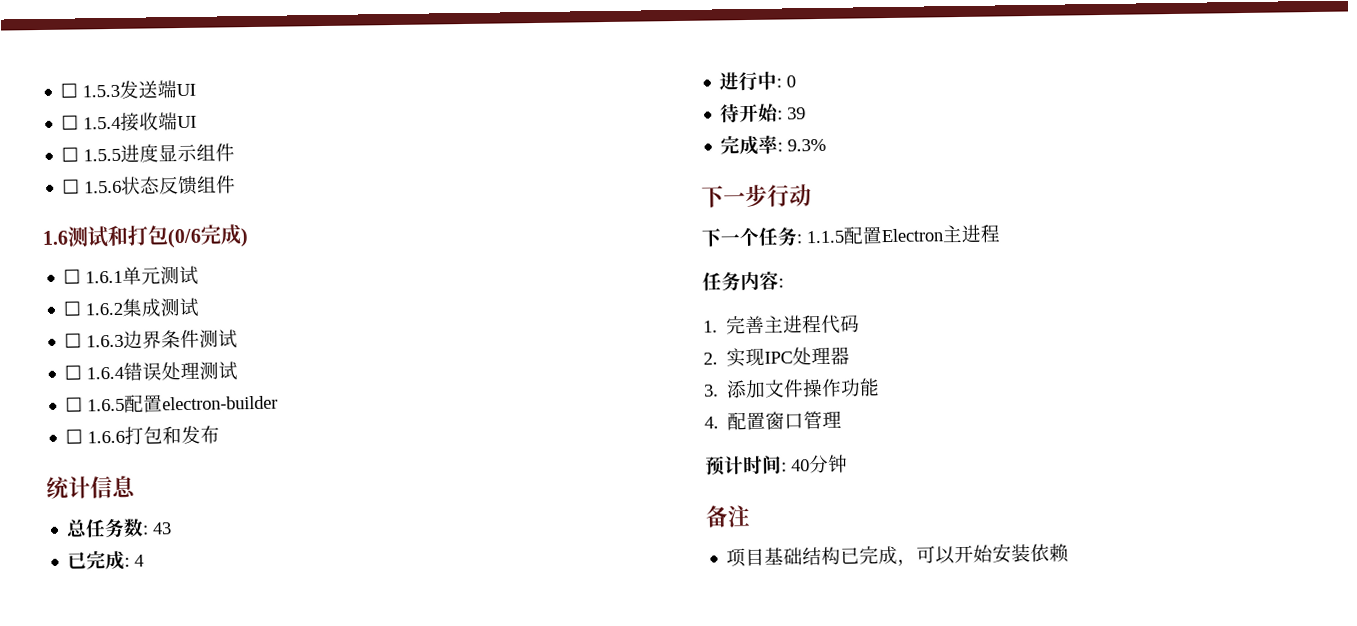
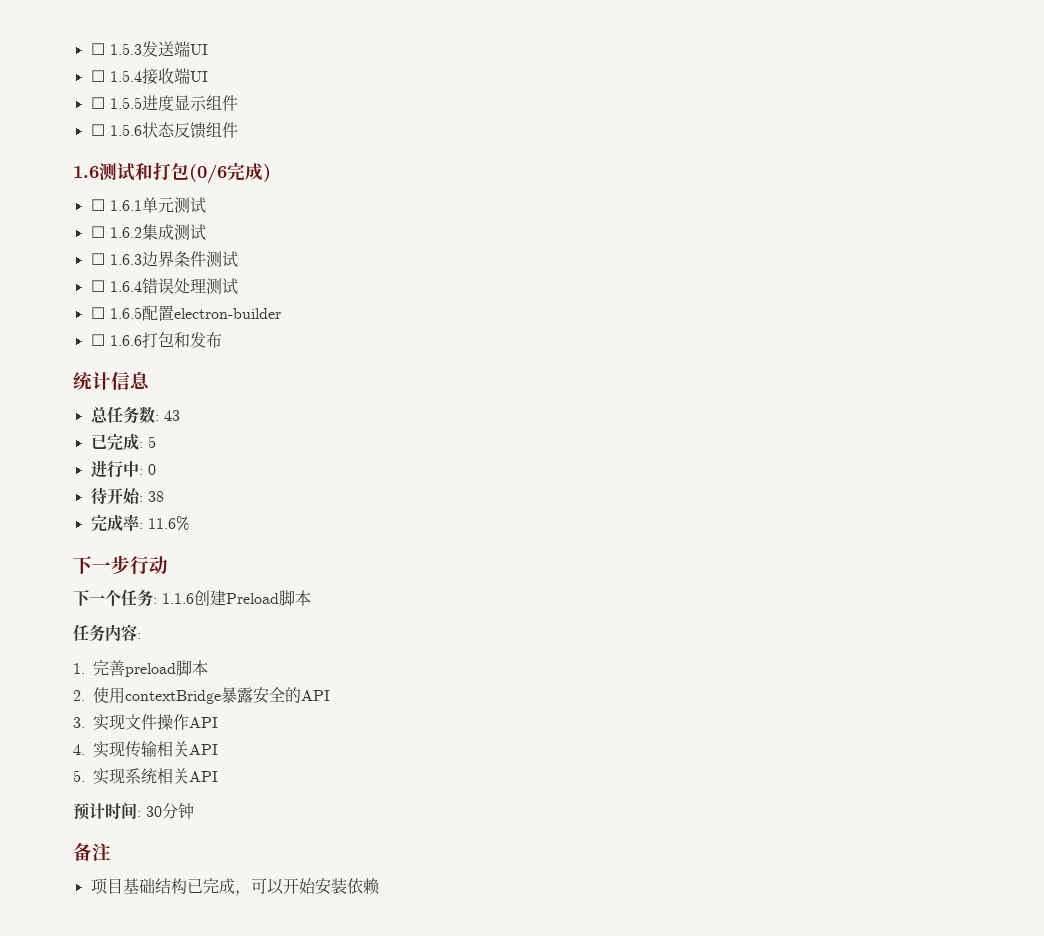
[134,554,145,567] 4 -> [147,436,156,448] 5
[787,107,807,120] 39 -> [147,491,164,502] 38
[787,138,827,152] 9.3% -> [147,516,189,531] 11.6%
[806,224,1001,245] 1.1.5配置Electron主进程 -> [162,590,311,606] 1.1.6创建Preload脚本
[764,314,861,334] [703,346,851,368] [704,379,767,399] 主进程代码 // 2.实现IPC处理器 // 3.添加 -> [125,660,208,677] [73,687,330,704] [73,714,125,731] preload脚本 // 2.使用contextBridge暴露安全的API // 3.实现
[840,378,881,397] 功能 -> [189,717,218,728] API
[727,410,843,431] 配置窗口管理 -> [93,741,218,758] [73,768,218,785] 实现传输相关API // 5.实现系统相关API
[791,459,810,472] 40 -> [146,806,162,817] 30

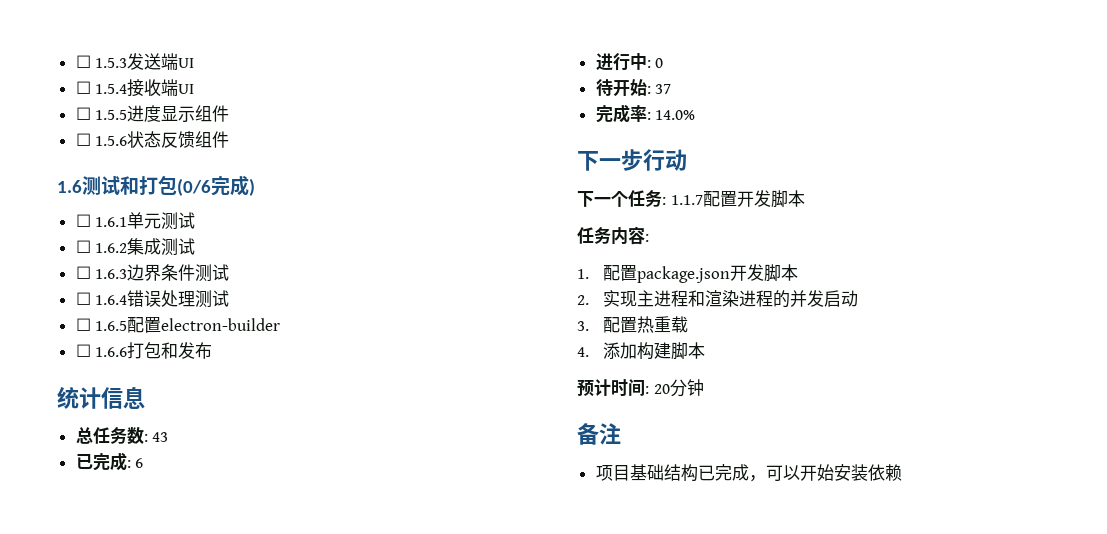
[147,436,156,448] 5 -> [135,458,144,468] 6
[147,491,164,502] 38 -> [655,84,672,94] 37
[147,516,189,531] 11.6% -> [655,110,696,120] 14.0%
[162,590,279,606] 1.1.6创建Preload -> [670,190,771,207] 1.1.7配置开发
[93,660,176,677] 完善preload -> [603,264,765,283] 配置package.json开发
[93,687,330,704] [73,714,218,731] [73,741,218,758] [73,768,218,785] 使用contextBridge暴露安全的API // 3.实现文件操作API // 4.实现传输相关API // 5.实现系统相关API -> [603,290,859,308] [577,316,689,333] [577,342,706,360] 实现主进程和渲染进程的并发启动 // 3.配置热重载 // 4.添加构建脚本
[146,806,162,817] 30 -> [653,384,670,394] 20

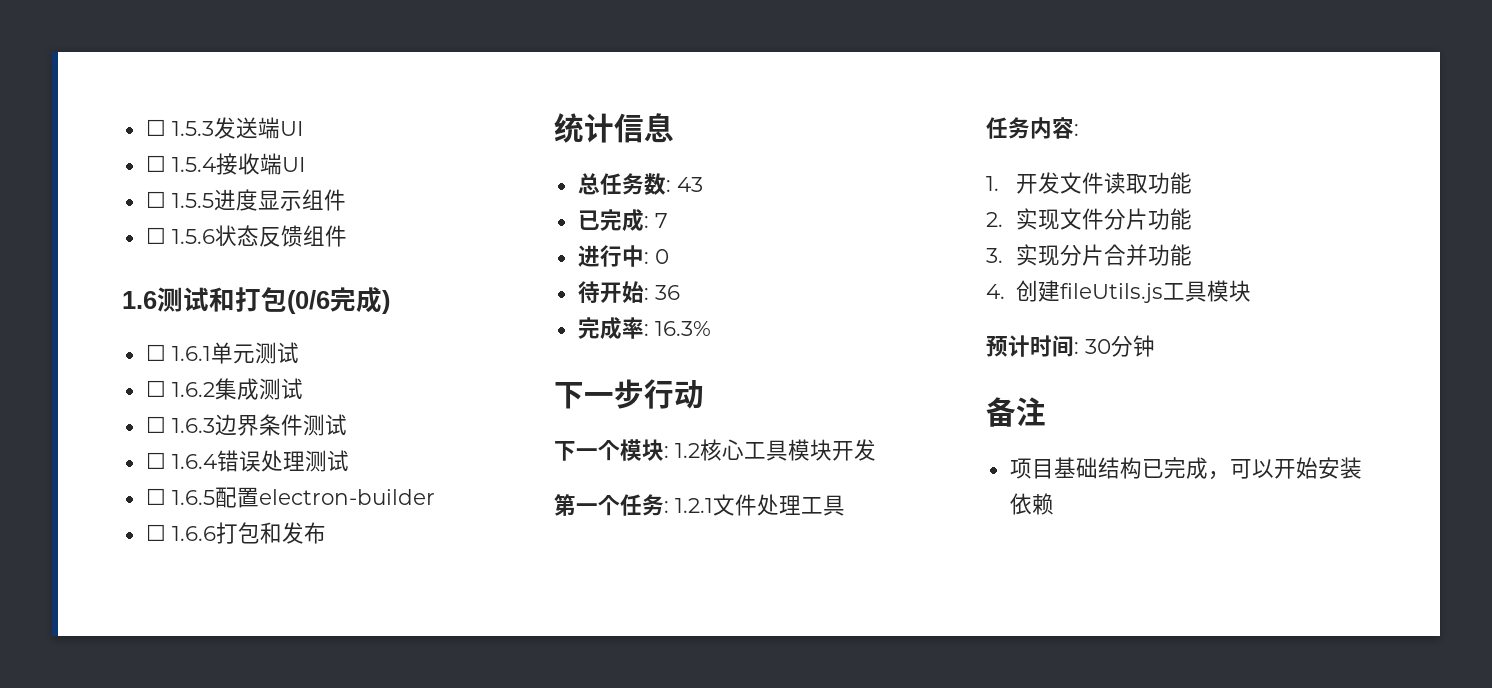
[135,458,144,468] 6 -> [654,213,668,228] 7
[655,84,672,94] 37 -> [654,285,680,300] 36
[655,110,696,120] 14.0% -> [654,321,711,336] 16.3%
[628,190,805,208] [577,226,649,245] [577,264,799,283] [577,290,859,308] [577,316,689,333] [577,342,706,360] 任务: 1.1.7配置开发脚本 // 任务内容: // 1.配置package.json开发脚本 // 2.实现主进程和渲染进程的并发启动 // 3.配置热重载 // 4.添加构建脚本 -> [620,439,876,461] [554,494,845,516] [986,117,1079,139] [986,172,1193,194] [986,208,1193,230] [986,244,1193,266] [986,280,1252,303] 模块: 1.2核心工具模块开发 // 第一个任务: 1.2.1文件处理工具 // 任务内容: // 1.开发文件读取功能 // 2.实现文件分片功能 // 3.实现分片合并功能 // 4.创建fileUtils.js工具模块
[653,384,670,394] 20 -> [1085,339,1111,354] 30

